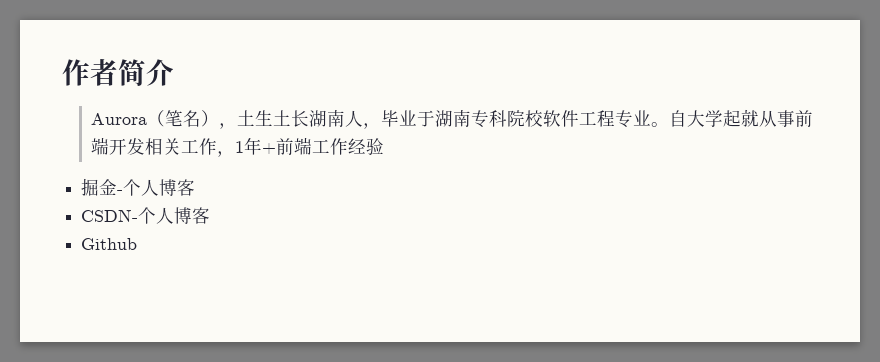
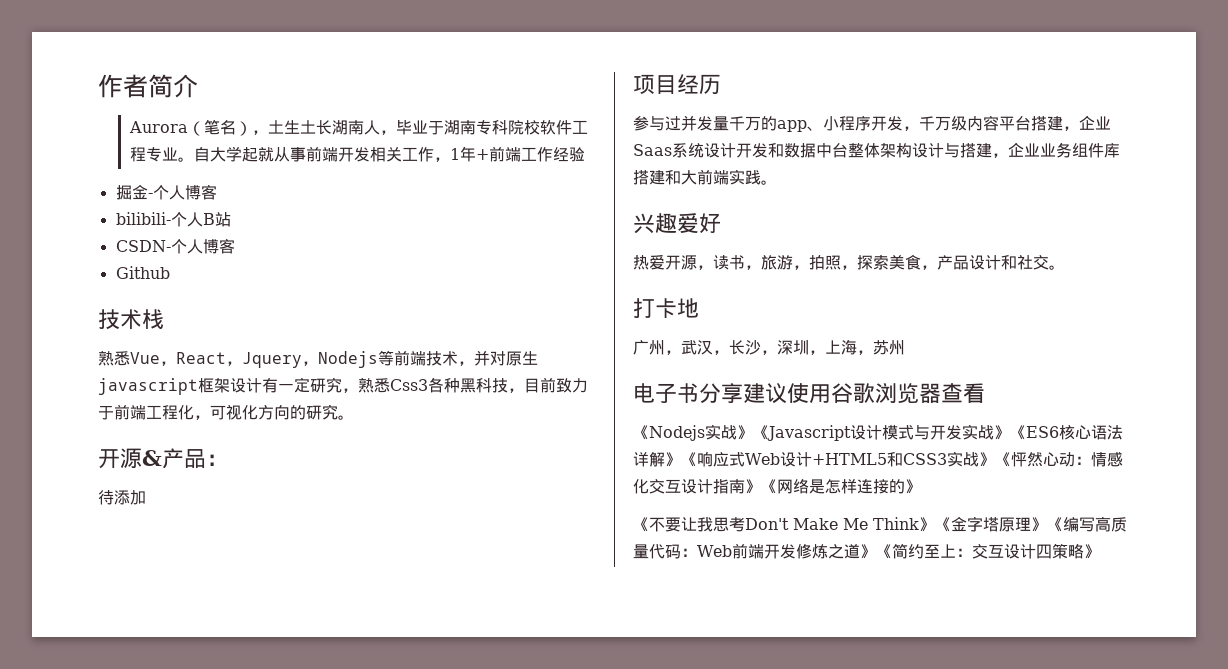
(196, 187) none -> [115,212,231,227] // bilibili-个人B站
(138, 244) none -> [98,309,164,330] [98,350,538,368] [98,377,588,395] [98,404,354,420] [98,448,228,469] [98,490,146,505] [633,74,721,95] [633,115,1111,132] [633,142,1120,158] [633,169,777,185] [633,213,721,234] [633,254,1065,270] [633,298,699,318] [633,340,905,355] [633,383,985,404] [633,424,1123,441] [633,451,1123,467] [633,479,921,494] [633,516,1127,532] [633,543,1100,559] // 技术栈 // 熟悉Vue，React，Jquery，Nodejs等前端技术，并对原生javascript框架设计有一定研究，熟悉Css3各种黑科技，目前致力于前端工程化，可视化方向的研究。 // 开源&产品： // 待添加 // 项目经历 // 参与过并发量千万的app、小程序开发，千万级内容平台搭建，企业Saas系统设计开发和数据中台整体架构设计与搭建，企业业务组件库搭建和大前端实践。 // 兴趣爱好 // 热爱开源，读书，旅游，拍照，探索美食，产品设计和社交。 // 打卡地 // 广州，武汉，长沙，深圳，上海，苏州 // 电子书分享建议使用谷歌浏览器查看 // 《Nodejs实战》《Javascript设计模式与开发实战》《ES6核心语法详解》《响应式Web设计+HTML5和CSS3实战》《怦然心动：情感化交互设计指南》《网络是怎样连接的》 // 《不要让我思考Don't Make Me Think》《金字塔原理》《编写高质量代码：Web前端开发修炼之道》《简约至上：交互设计四策略》

